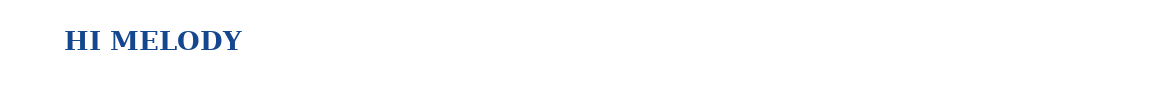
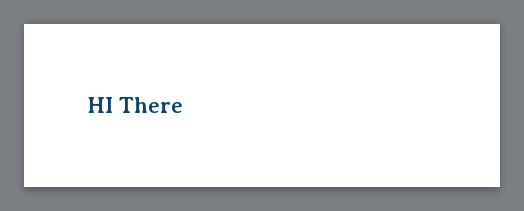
[110,31,242,50] MELODY -> [119,97,183,113] There

